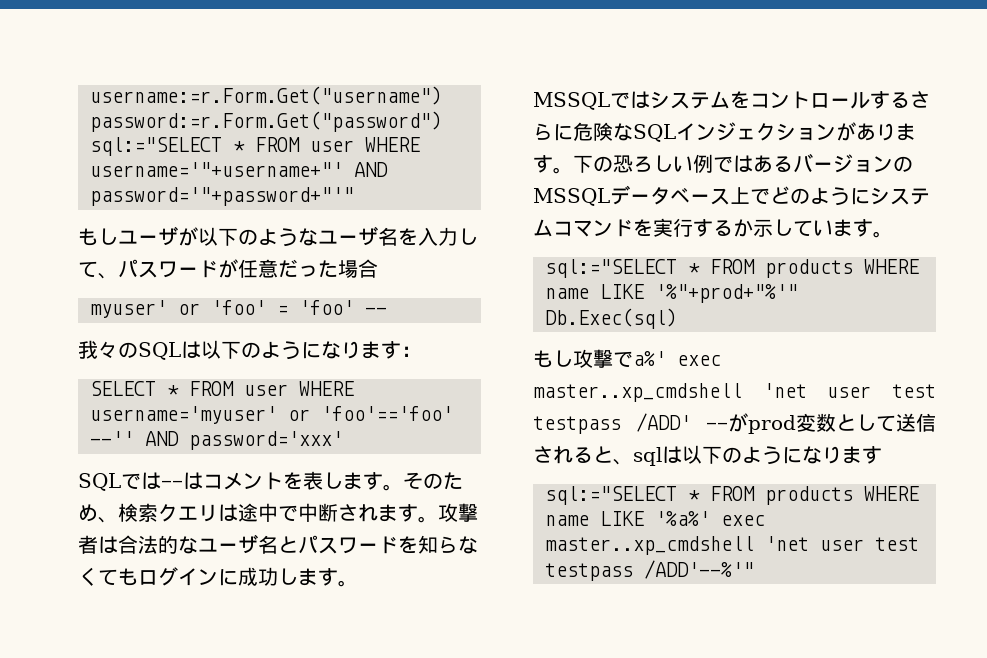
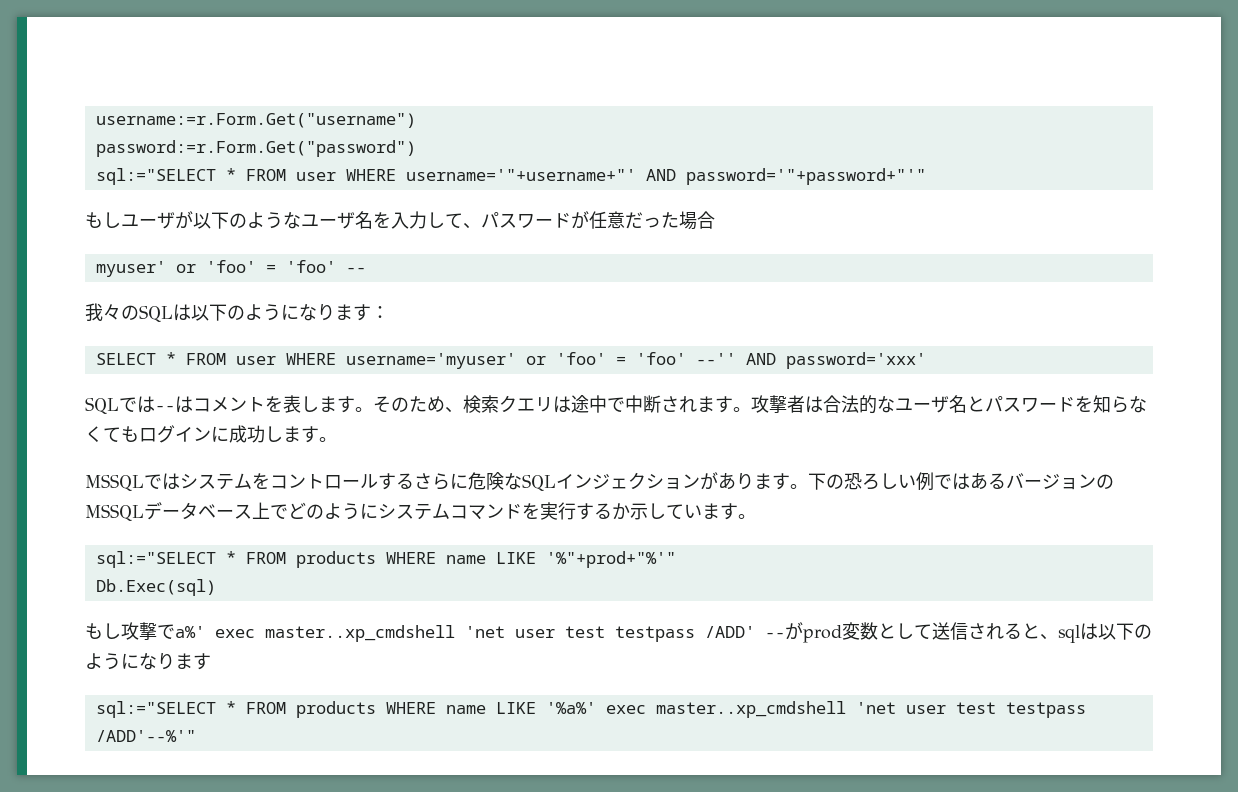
[321,406,453,421] 'foo'=='foo' -> [555,352,686,365] 'foo' = 'foo'

